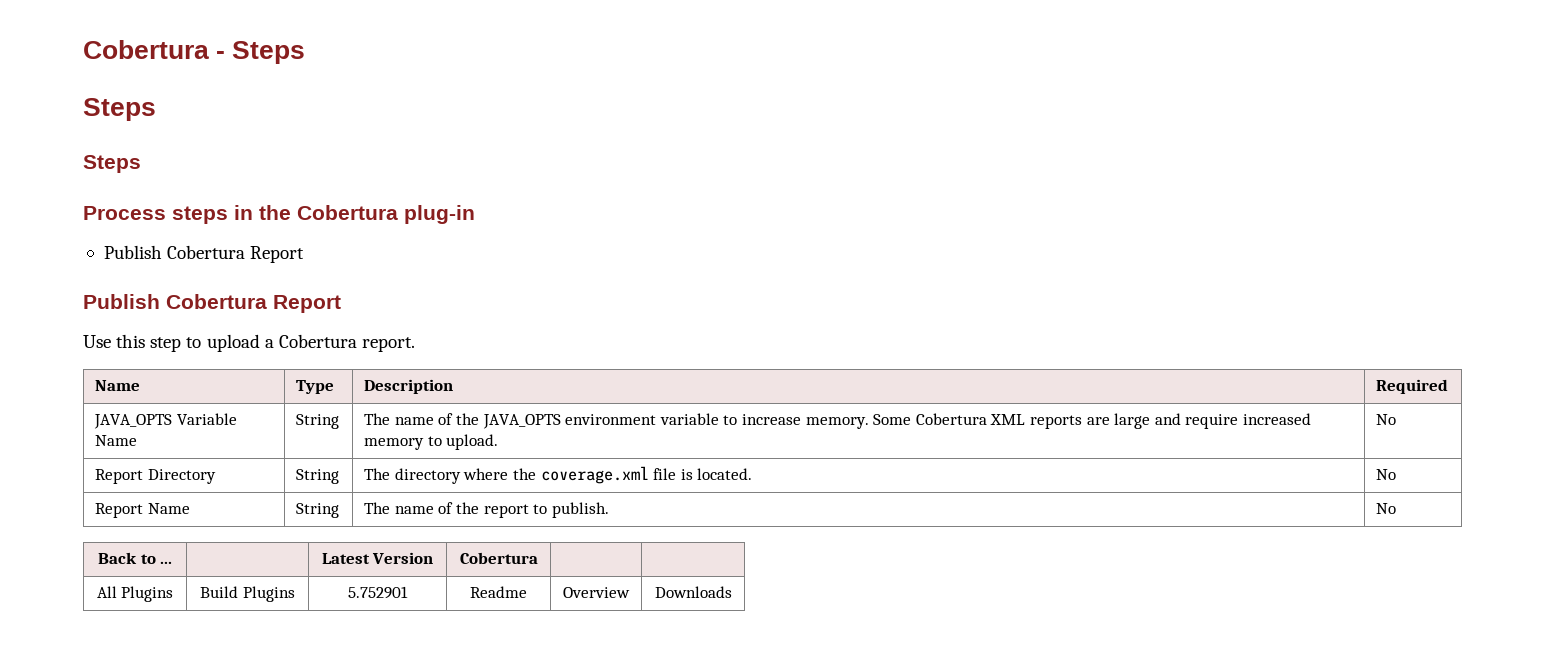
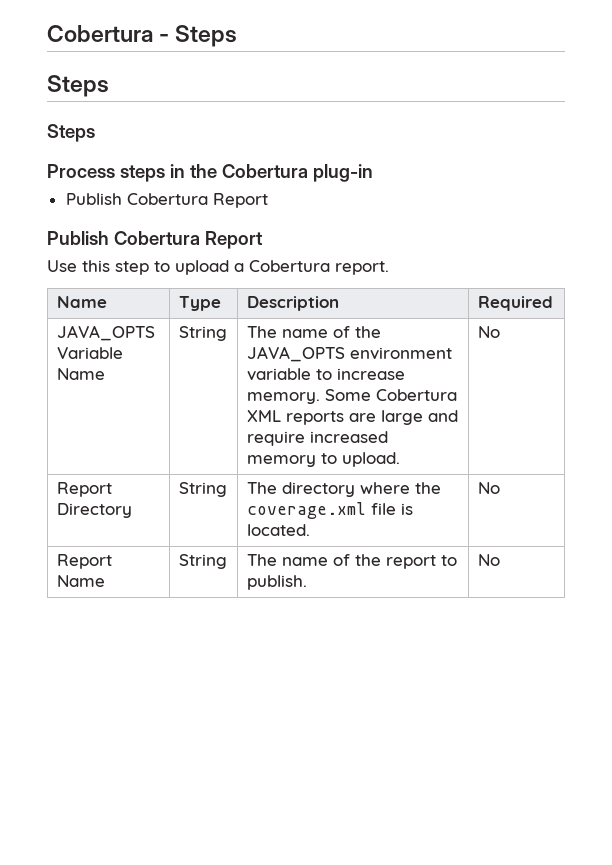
[97,552,173,564] [321,552,434,564] [459,552,538,564] [96,586,174,602] [200,586,295,602] [348,586,408,599] [469,586,527,598] [563,587,630,598] [654,586,732,598] // Back to ... | | Latest Version | Cobertura | | // All Plugins | Build Plugins | 5.752901 | Readme | Overview | Downloads -> (500, 560) none

